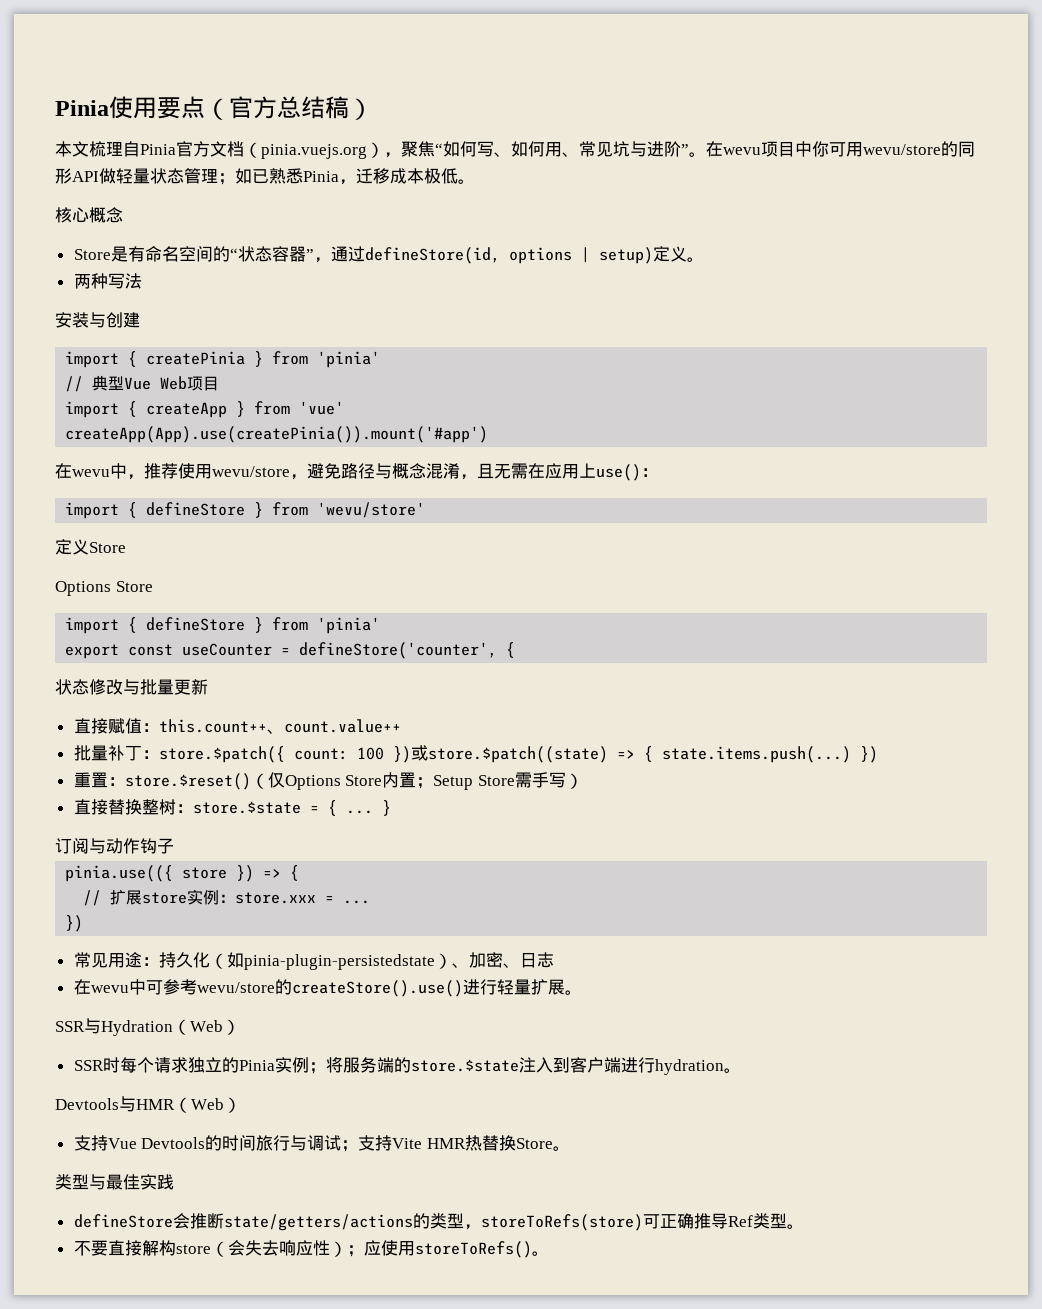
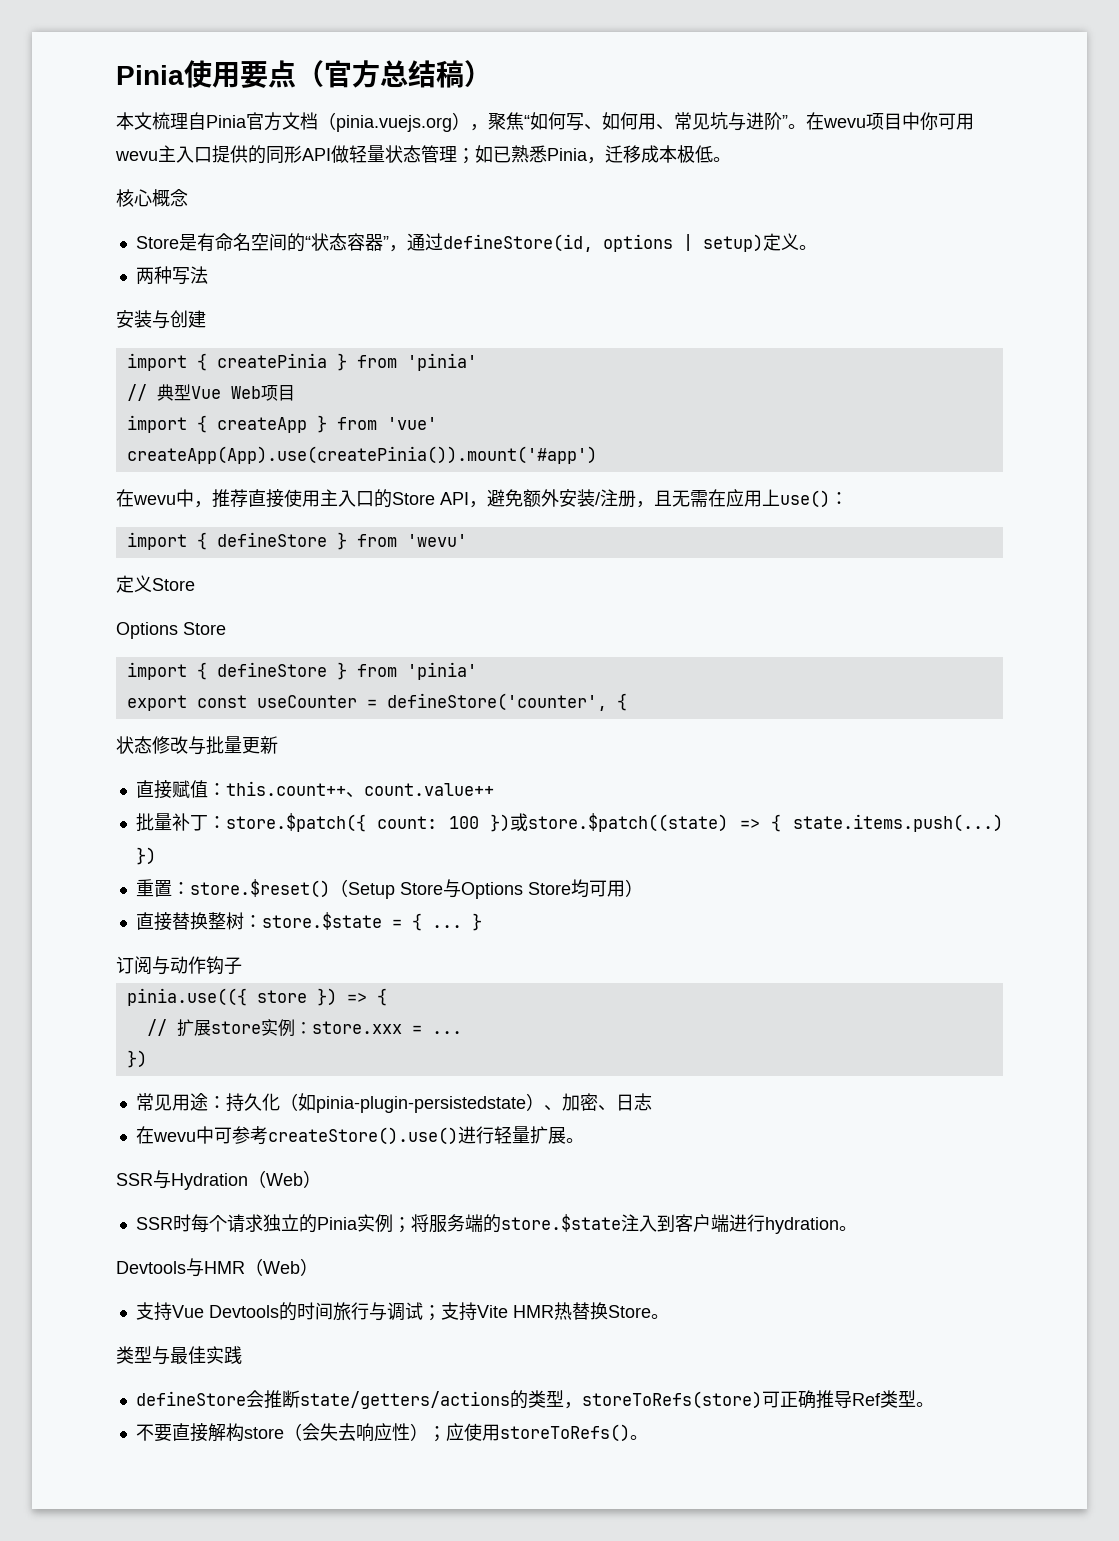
[863,144,941,155] wevu/store -> [115,145,248,163] wevu主入口提供
[178,463,460,480] 使用wevu/store，避免路径与概念混淆 -> [248,489,636,508] 直接使用主入口的Store API，避免额外安装/注册
[317,502,426,518] 'wevu/store' -> [406,534,467,547] 'wevu'
[267,772,566,790] 仅Options Store内置；Setup Store需手写 -> [347,879,625,899] Setup Store与Options Store均可用
[196,979,292,995] wevu/store的 -> (268, 1135) none

